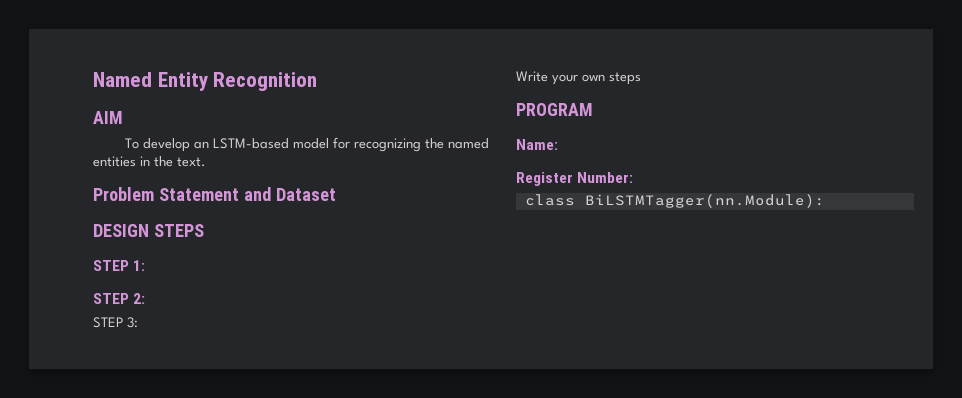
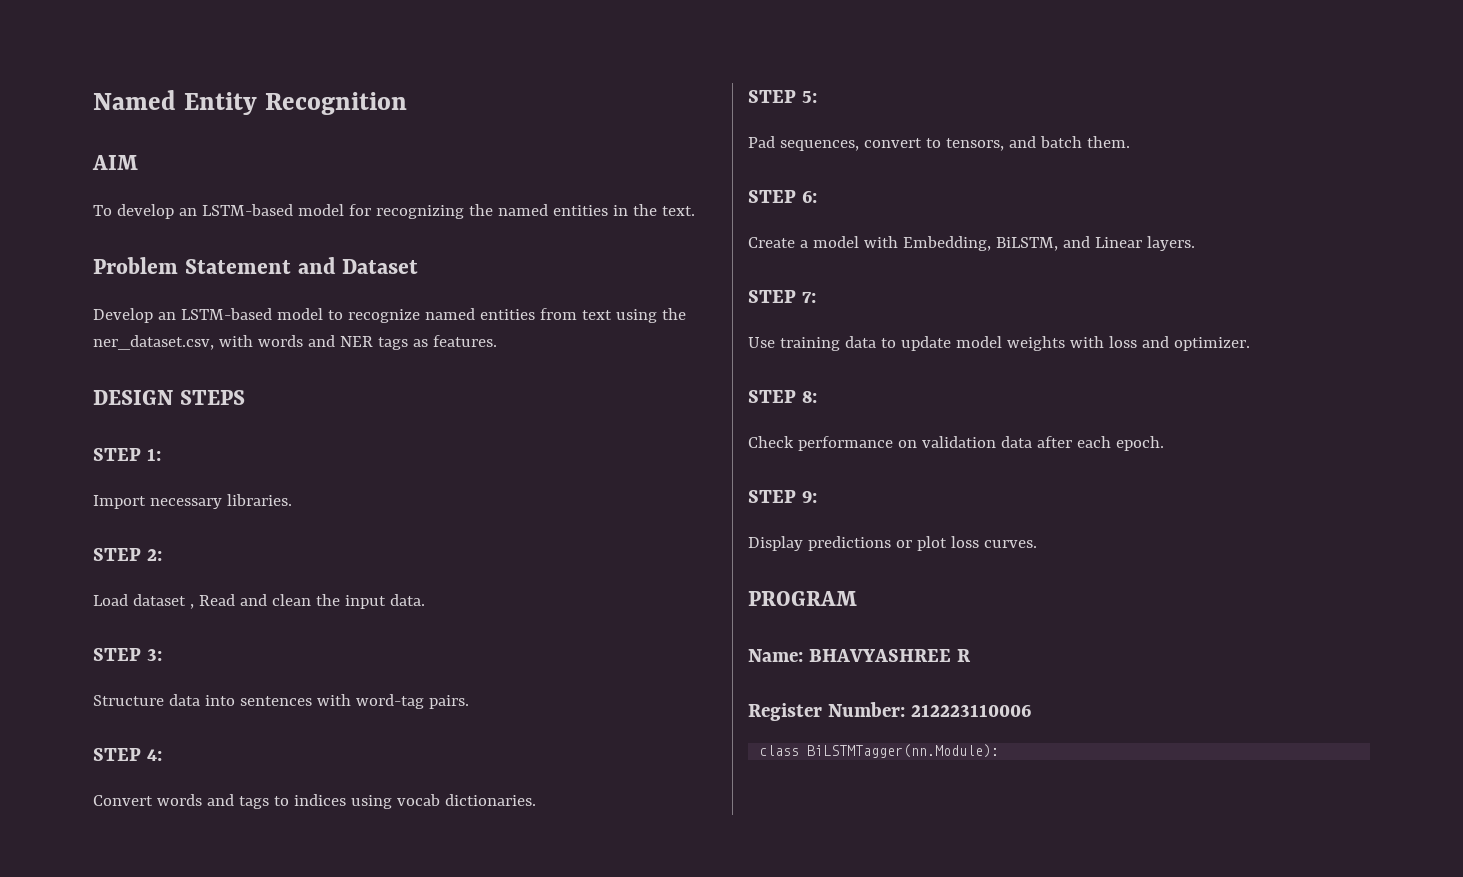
(336, 194) none -> [93,308,686,323] [93,335,497,350] // Develop an LSTM-based model to recognize named entities from text using the ner_dataset.csv, with words and NER tags as features.
(146, 265) none -> [93,494,292,509] // Import necessary libraries.
[93,317,138,328] [516,71,641,85] STEP 3: // Write your own steps -> [93,594,425,609] [93,648,162,661] [93,694,469,709] [93,748,162,761] [93,794,536,809] [748,90,817,103] [748,136,1130,151] [748,190,817,203] [748,236,1195,251] [748,290,816,303] [748,336,1250,351] [748,390,817,403] [748,436,1164,451] [748,490,817,503] [748,536,1037,551] Load dataset , Read and clean the input data. // STEP 3: // Structure data into sentences with word-tag pairs. // STEP 4: // Convert words and tags to indices using vocab dictionaries. // STEP 5: // Pad sequences, convert to tensors, and batch them. // STEP 6: // Create a model with Embedding, BiLSTM, and Linear layers. // STEP 7: // Use training data to update model weights with loss and optimizer. // STEP 8: // Check performance on validation data after each epoch. // STEP 9: // Display predictions or plot loss curves.
(558, 144) none -> [808,649,971,662] BHAVYASHREE R
(634, 177) none -> [910,704,1031,717] 212223110006

